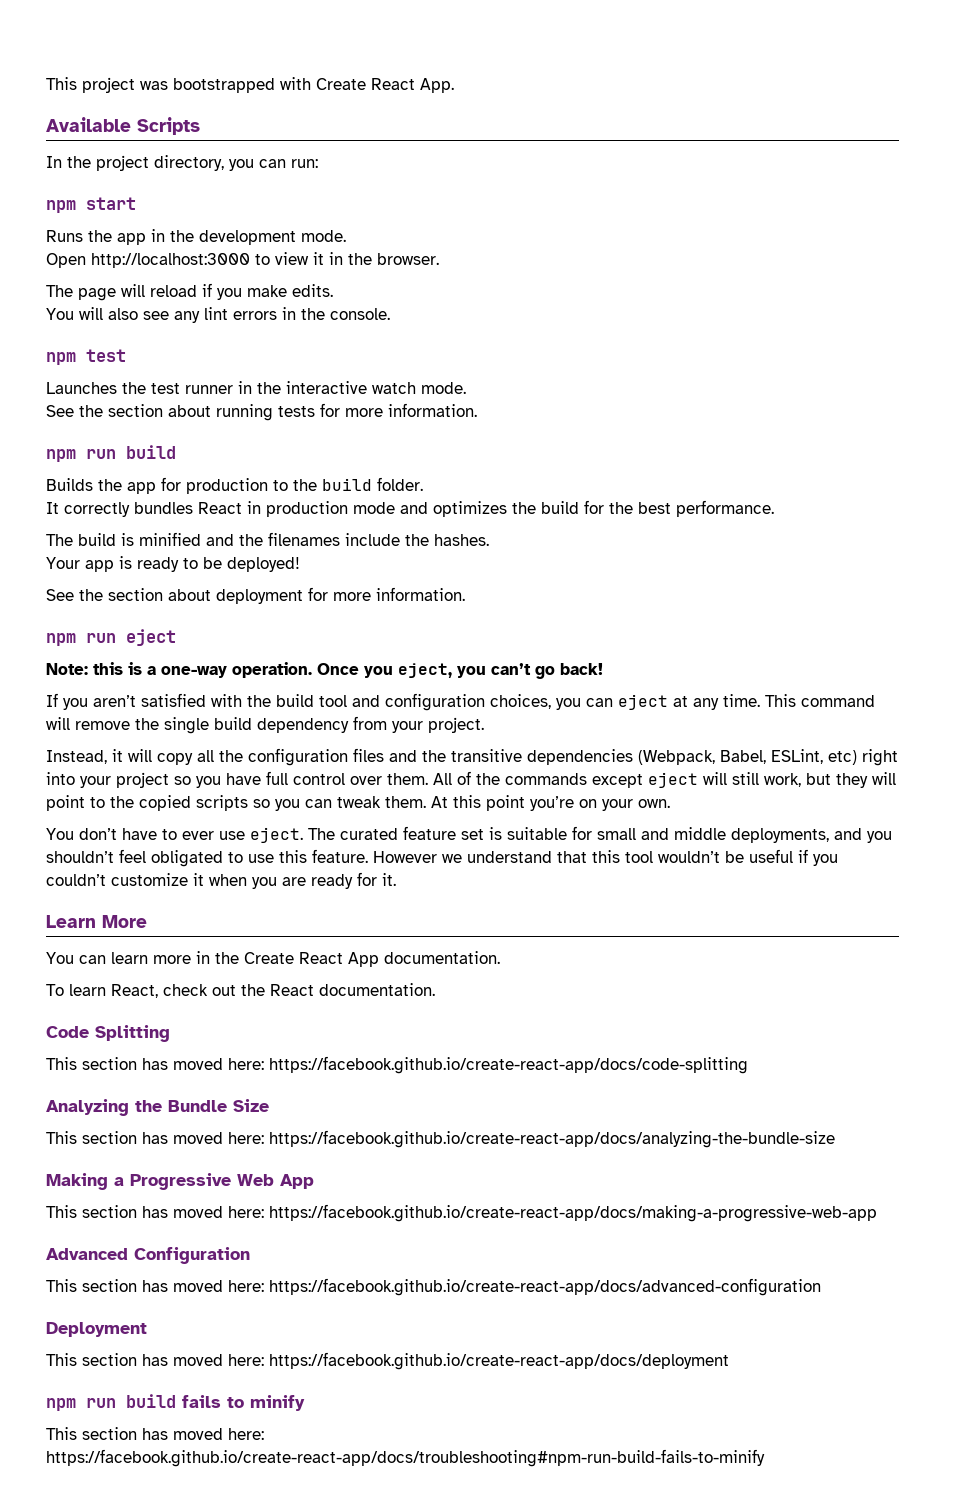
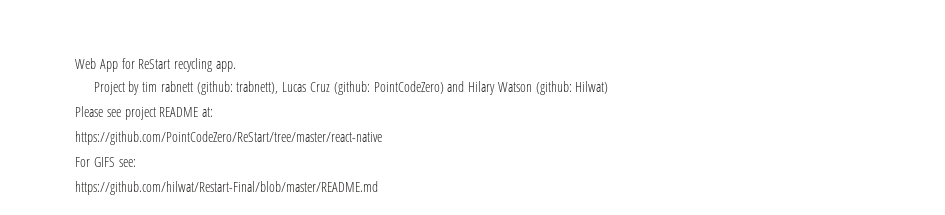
[46,77,454,93] [46,117,200,135] [46,155,318,171] [46,197,136,213] [46,229,346,245] [46,252,439,268] [46,283,333,301] [46,307,390,323] [46,349,126,365] [46,381,466,394] [46,403,477,421] [46,445,176,462] [46,477,423,494] [46,500,774,517] [46,532,489,546] [46,556,300,572] [46,587,465,604] [46,629,176,646] [46,662,603,679] [46,693,875,711] [46,716,484,734] [46,748,898,766] [46,771,896,788] [46,795,670,811] [46,826,892,843] [46,849,838,867] [46,872,396,889] [46,915,147,928] [46,951,500,967] [46,983,435,998] [46,1025,170,1042] [46,1056,748,1074] [46,1099,269,1116] [46,1130,835,1148] [46,1173,314,1190] [46,1204,877,1222] [46,1247,250,1264] [46,1278,821,1296] [46,1322,147,1337] [46,1352,729,1370] [46,1394,305,1411] [46,1427,264,1440] [46,1449,765,1467] This project was bootstrapped with Create React App. // Available Scripts // In the project directory, you can run: // npm start // Runs the app in the development mode. // Open http://localhost:3000 to view it in the browser. // The page will reload if you make edits. // You will also see any lint errors in the console. // npm test // Launches the test runner in the interactive watch mode. // See the section about running tests for more information. // npm run build // Builds the app for production to the build folder. // It correctly bundles React in production mode and optimizes the build for the best performance. // The build is minified and the filenames include the hashes. // Your app is ready to be deployed! // See the section about deployment for more information. // npm run eject // Note: this is a one-way operation. Once you eject, you can’t go back! // If you aren’t satisfied with the build tool and configuration choices, you can eject at any time. This command will remove the single build dependency from your project. // Instead, it will copy all the configuration files and the transitive dependencies (Webpack, Babel, ESLint, etc) right into your project so you have full control over them. All of the commands except eject will still work, but they will point to the copied scripts so you can tweak them. At this point you’re on your own. // You don’t have to ever use eject. The curated feature set is suitable for small and middle deployments, and you shouldn’t feel obligated to use this feature. However we understand that this tool wouldn’t be useful if you couldn’t customize it when you are ready for it. // Learn More // You can learn more in the Create React App documentation. // To learn React, check out the React documentation. // Code Splitting // This section has moved here: https://facebook.github.io/create-react-app/docs/code-splitting // Analyzing the Bundle Size // This section has moved here: https://facebook.github.io/create-react-app/docs/analyzing-the-bundle-size // Making a Progressive Web App // This section has moved here: https://facebook.github.io/create-react-app/docs/making-a-progressive-web-app // Advanced Configuration // This section has moved here: https://facebook.github.io/create-react-app/docs/advanced-configuration // Deployment // This section has moved here: https://facebook.github.io/create-react-app/docs/deployment // npm run build fails to minify // This section has moved here: https://facebook.github.io/create-react-app/docs/troubleshooting#npm-run-build-fails-to-minify -> [75,58,236,72] [93,81,609,95] [75,106,214,120] [75,131,382,145] [75,157,136,167] [75,181,378,195] Web App for ReStart recycling app. // Project by tim rabnett (github: trabnett), Lucas Cruz (github: PointCodeZero) and Hilary Watson (github: Hilwat) // Please see project README at: // https://github.com/PointCodeZero/ReStart/tree/master/react-native // For GIFS see: // https://github.com/hilwat/Restart-Final/blob/master/README.md

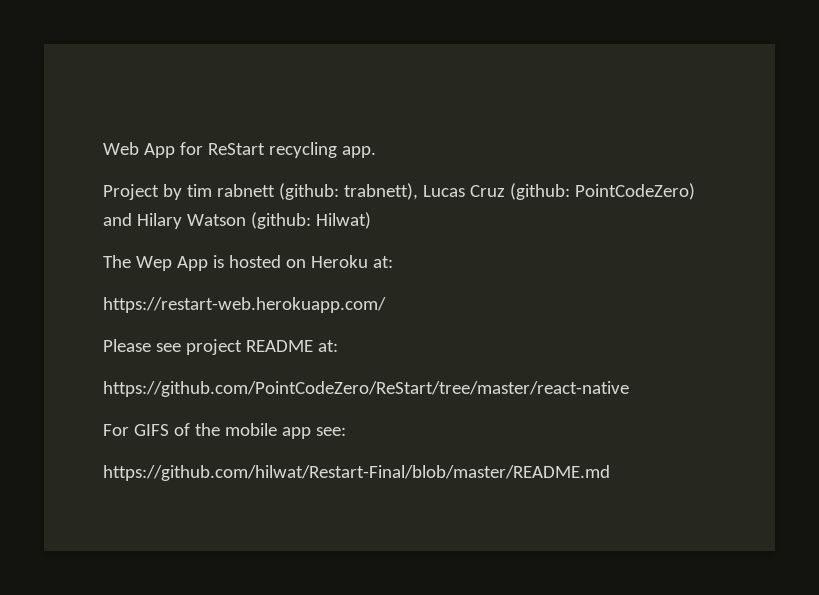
(609, 87) none -> [103,255,393,271] [103,297,386,313] // The Wep App is hosted on Heroku at: // https://restart-web.herokuapp.com/
(115, 162) none -> [173,423,311,439] of the mobile app

